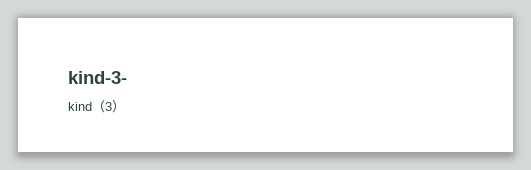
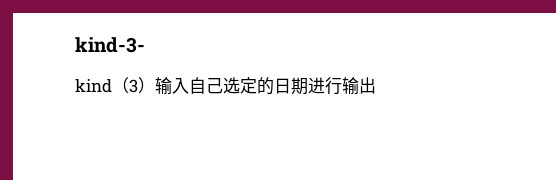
(125, 106) none -> [155,77,376,95] 输入自己选定的日期进行输出

